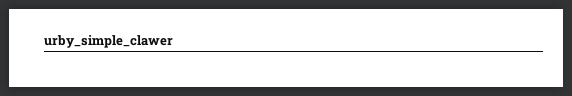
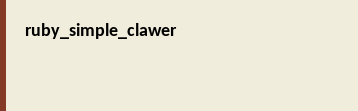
[44,35,173,48] urby_simple_clawer -> [25,23,177,39] ruby_simple_clawer

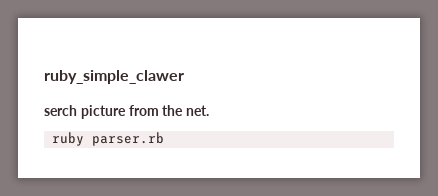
(177, 31) none -> [44,105,210,119] [52,132,165,146] // serch picture from the net. // ruby parser.rb

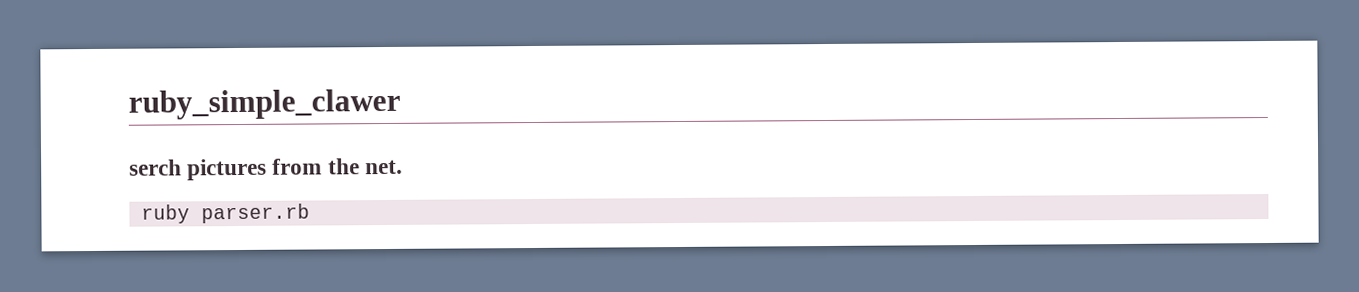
[80,105,126,119] picture -> [187,158,268,181] pictures

